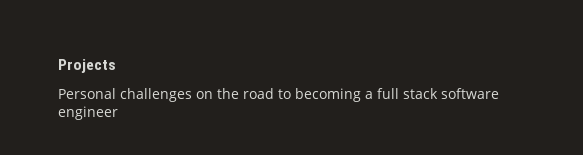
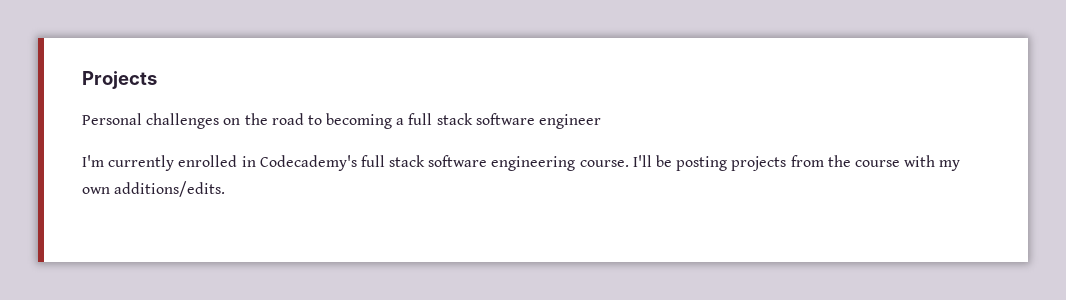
(118, 113) none -> [82,155,961,171] [82,181,226,197] // I'm currently enrolled in Codecademy's full stack software engineering course. I'll be posting projects from the course with my own additions/edits.

